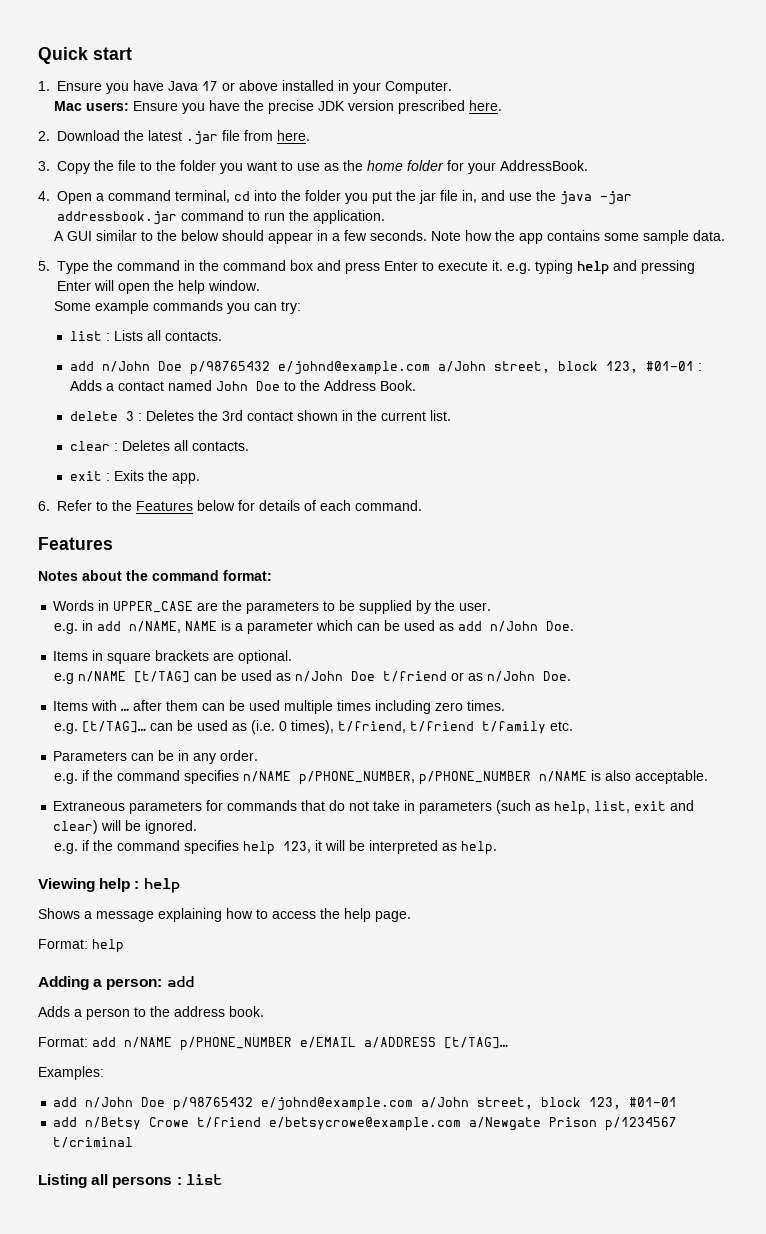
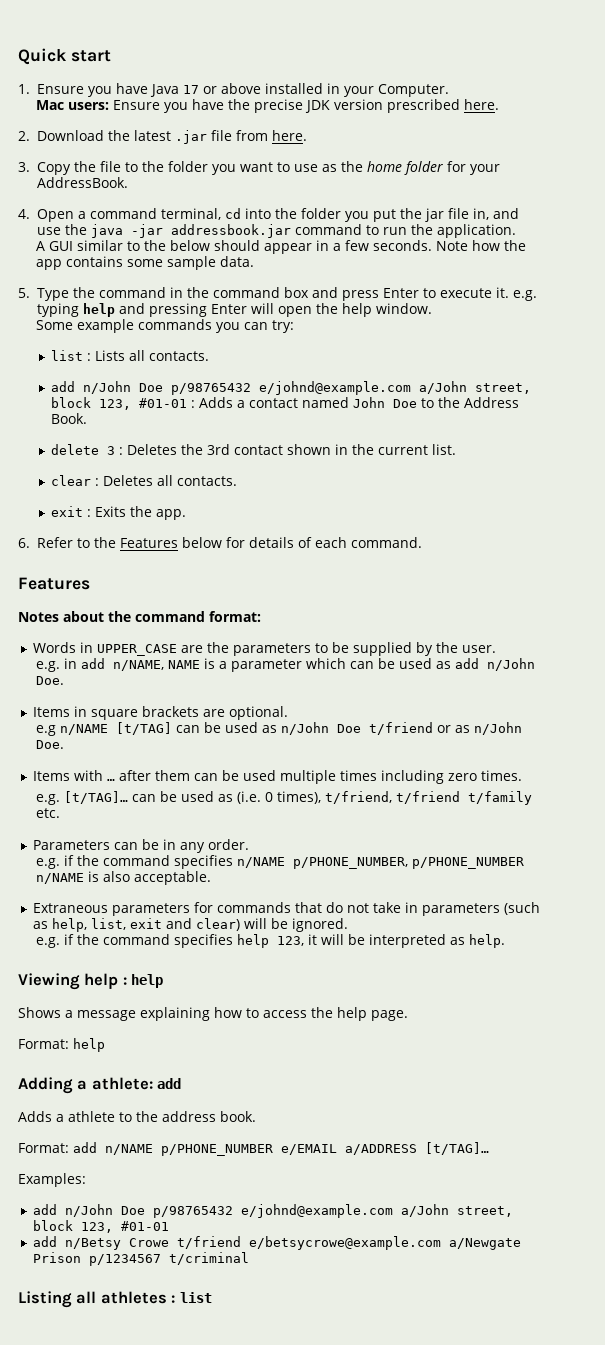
[106,978,163,990] person: -> [91,1077,153,1090] athlete:
[86,1008,130,1020] person -> [68,1111,115,1122] athlete
[112,1176,173,1188] persons -> [100,1291,167,1304] athletes

